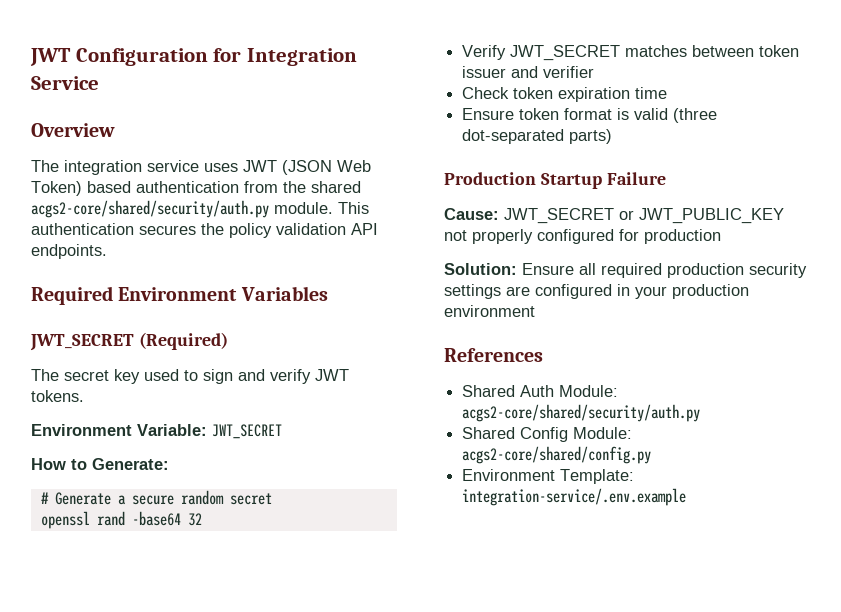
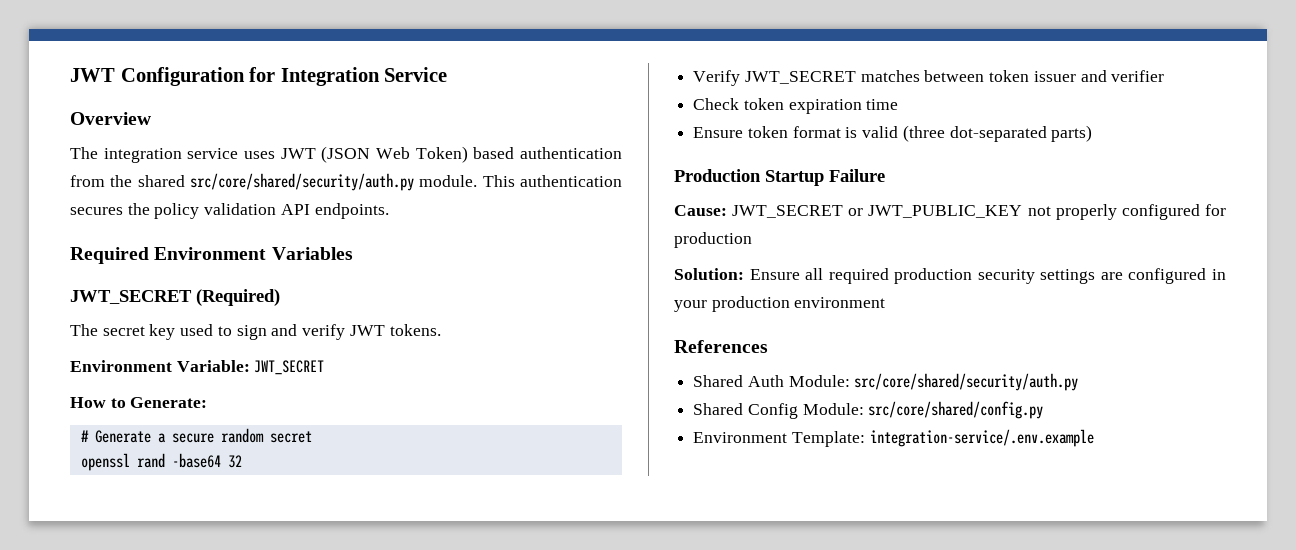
[31,200,269,218] acgs2-core/shared/security/auth.py -> [190,173,414,191] src/core/shared/security/auth.py
[462,404,701,422] acgs2-core/shared/security/auth.py -> [854,373,1079,391] src/core/shared/security/auth.py
[462,446,652,464] acgs2-core/shared/config.py -> [868,401,1044,419] src/core/shared/config.py

